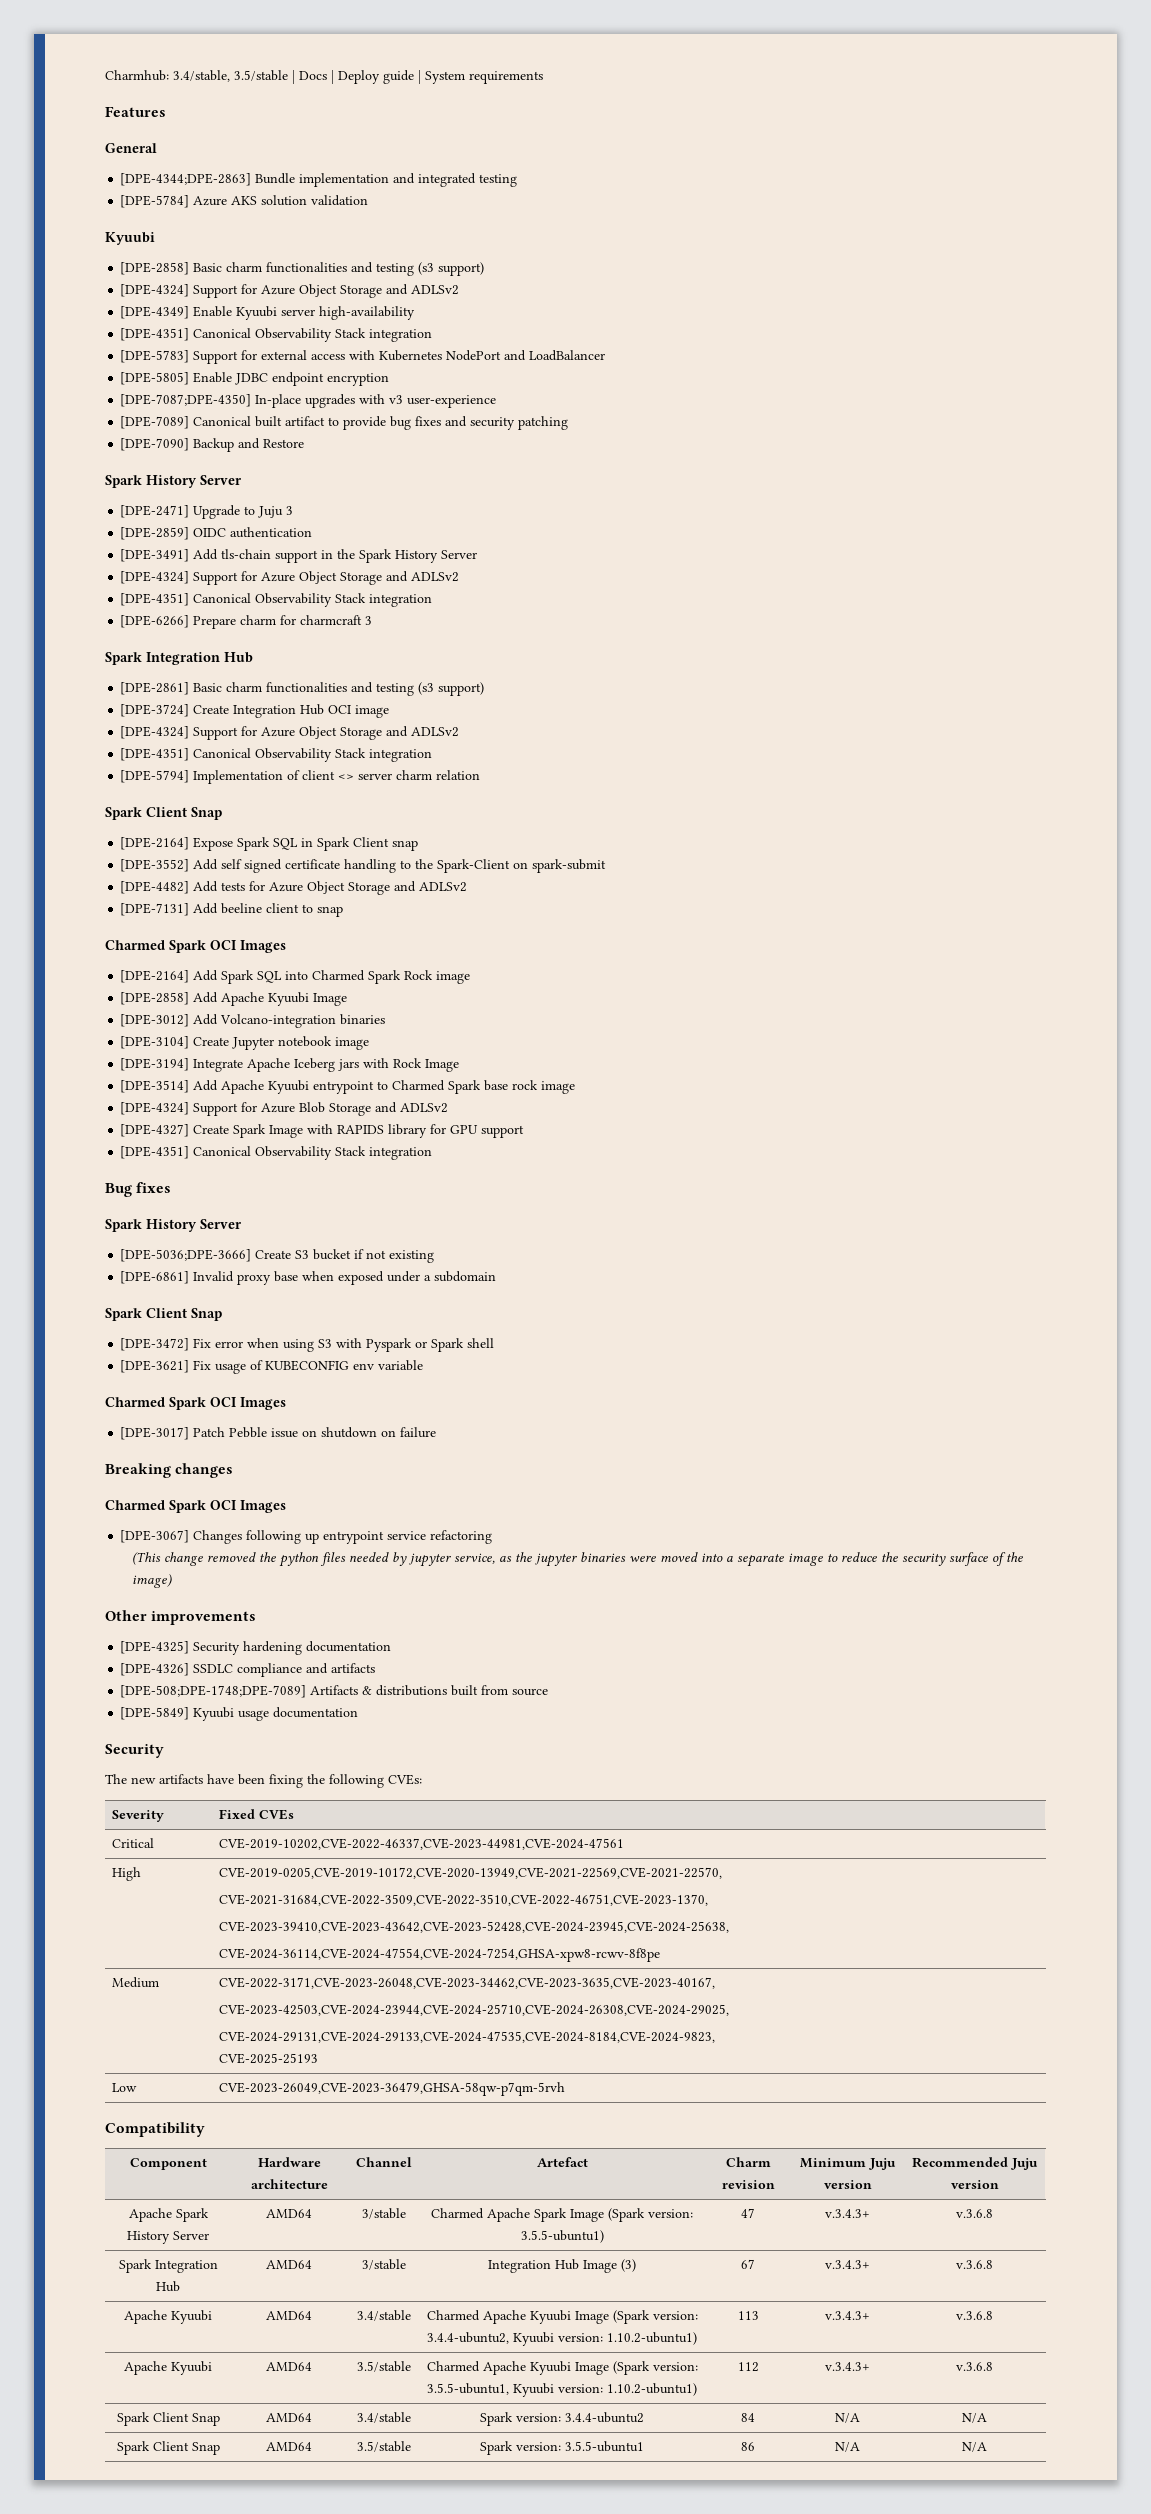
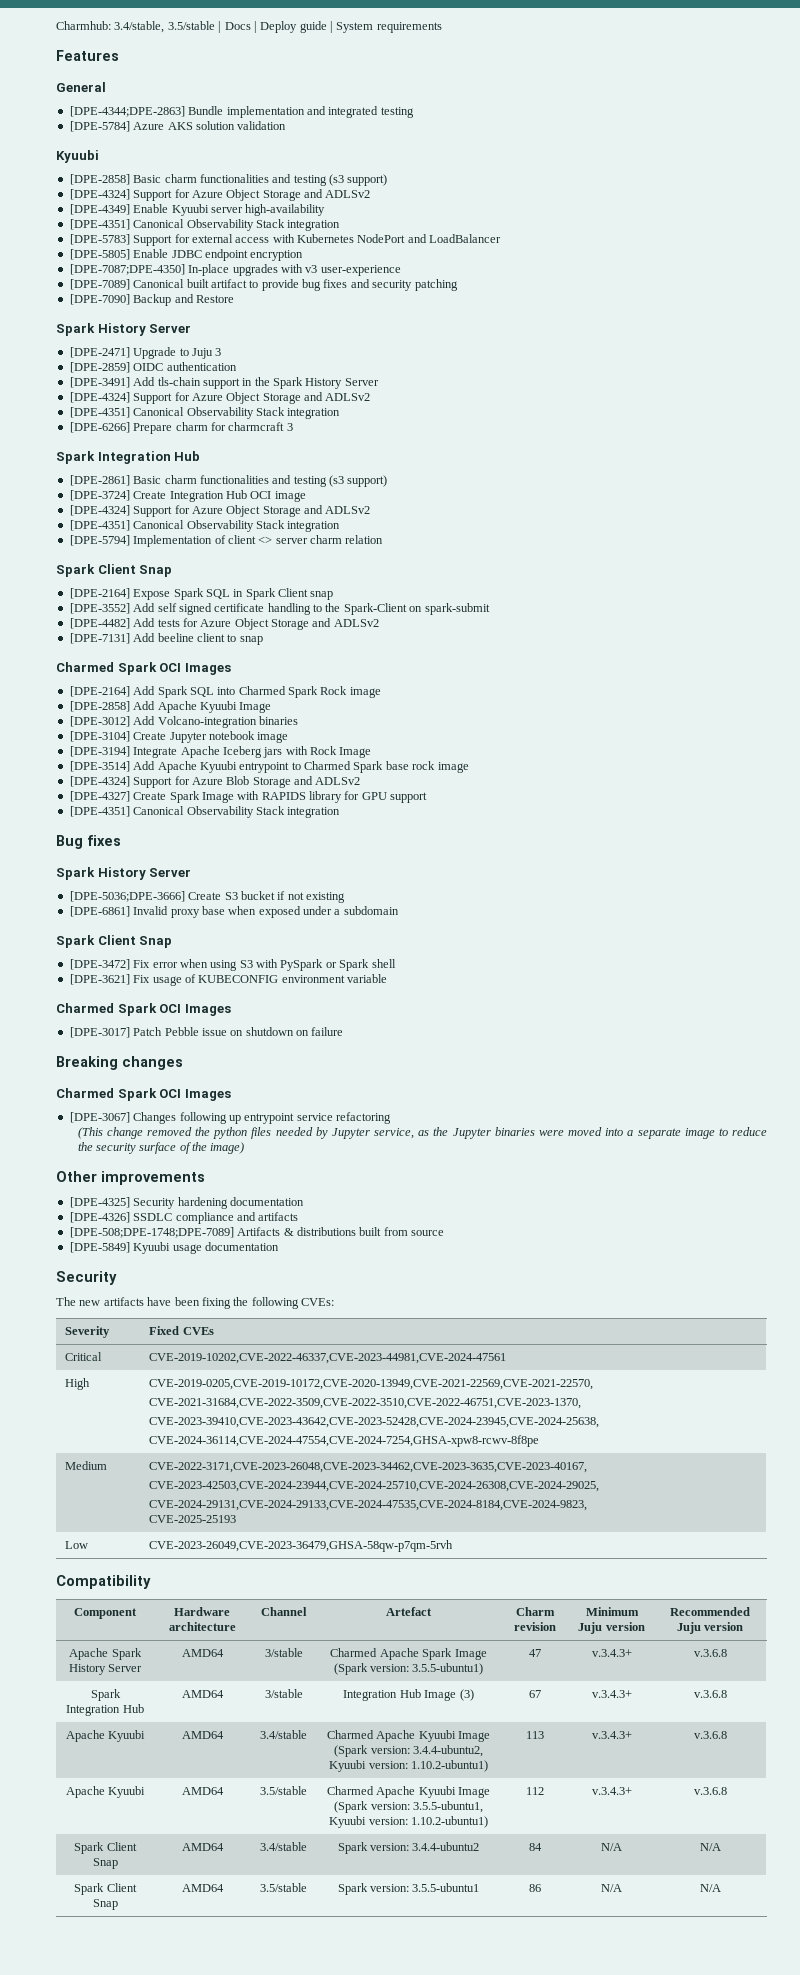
[366,1338,413,1352] Pyspark -> [280,959,324,971] PySpark
[353,1363,375,1370] env -> [281,975,345,983] environment
[407,1553,451,1567] jupyter -> [331,1128,370,1139] Jupyter
[533,1553,577,1567] jupyter -> [452,1128,491,1139] Jupyter

